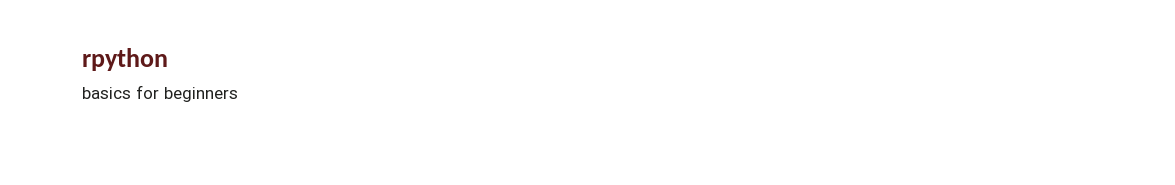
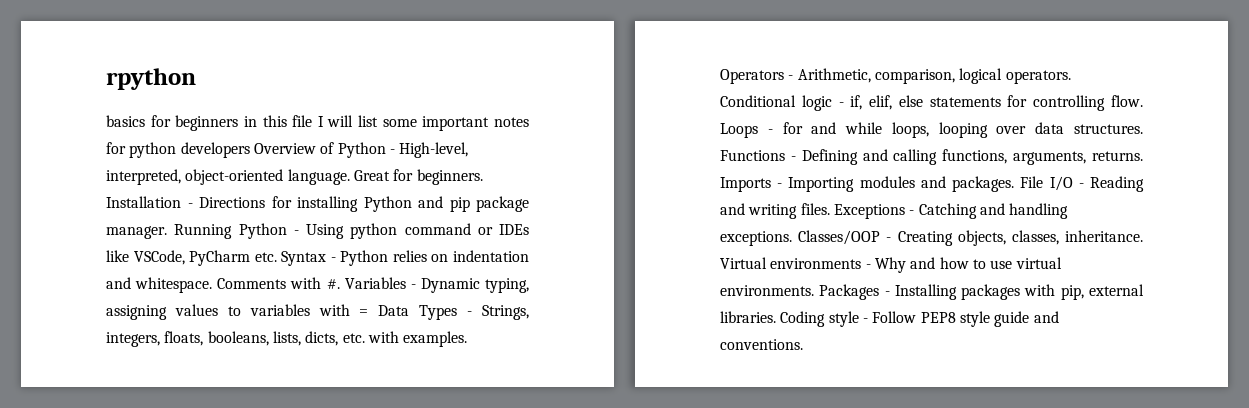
(238, 94) none -> [243,115,529,131] [106,142,469,158] [106,169,483,185] [106,196,529,212] [106,223,529,239] [106,250,529,266] [106,277,529,293] [106,304,530,320] [106,331,468,347] [720,68,1071,84] [720,95,1143,111] [720,122,1143,138] [720,149,1143,165] [720,176,1144,192] [720,203,1069,219] [720,230,1143,246] [720,257,1062,273] [720,284,1144,300] [720,311,1059,327] [720,339,803,350] in this file I will list some important notes for python developers Overview of Python - High-level, interpreted, object-oriented language. Great for beginners. Installation - Directions for installing Python and pip package manager. Running Python - Using python command or IDEs like VSCode, PyCharm etc. Syntax - Python relies on indentation and whitespace. Comments with #. Variables - Dynamic typing, assigning values to variables with = Data Types - Strings, integers, floats, booleans, lists, dicts, etc. with examples. Operators - Arithmetic, comparison, logical operators. Conditional logic - if, elif, else statements for controlling flow. Loops - for and while loops, looping over data structures. Functions - Defining and calling functions, arguments, returns. Imports - Importing modules and packages. File I/O - Reading and writing files. Exceptions - Catching and handling exceptions. Classes/OOP - Creating objects, classes, inheritance. Virtual environments - Why and how to use virtual environments. Packages - Installing packages with pip, external libraries. Coding style - Follow PEP8 style guide and conventions.

